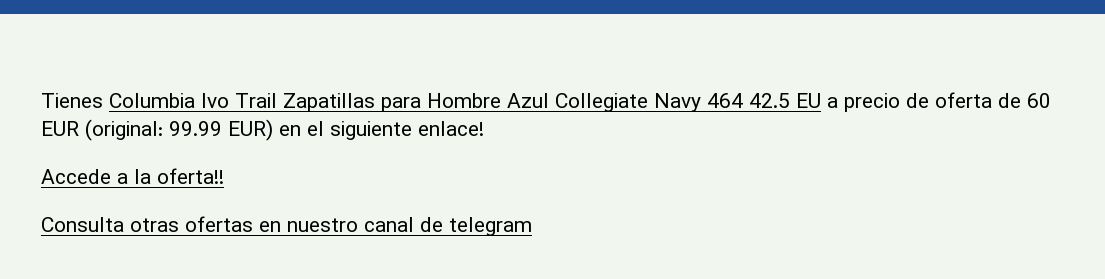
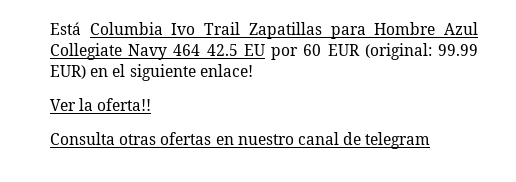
[41,93,103,108] Tienes -> [50,22,81,35] Está
[827,92,1021,112] a precio de oferta de -> [271,47,299,60] por
[41,169,128,184] Accede a -> [50,99,76,111] Ver

